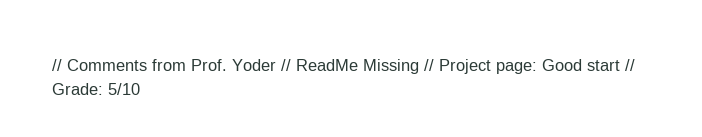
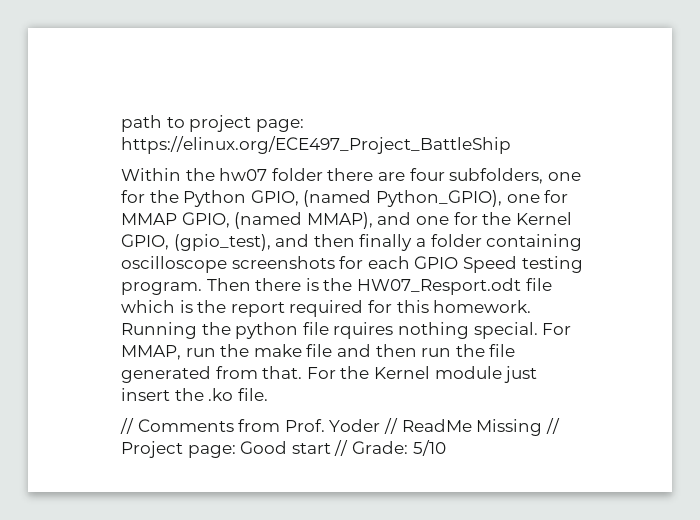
(52, 65) none -> [121,115,304,132] [121,136,511,154] [121,168,581,184] [121,190,569,207] [121,212,572,229] [121,234,583,251] [121,256,583,273] [121,278,552,295] [121,300,532,317] [121,322,572,339] [121,344,516,360] [121,366,538,383] [121,388,268,401] path to project page: https://elinux.org/ECE497_Project_BattleShip // Within the hw07 folder there are four subfolders, one for the Python GPIO, (named Python_GPIO), one for MMAP GPIO, (named MMAP), and one for the Kernel GPIO, (gpio_test), and then finally a folder containing oscilloscope screenshots for each GPIO Speed testing program. Then there is the HW07_Resport.odt file which is the report required for this homework. Running the python file rquires nothing special. For MMAP, run the make file and then run the file generated from that. For the Kernel module just insert the .ko file. //

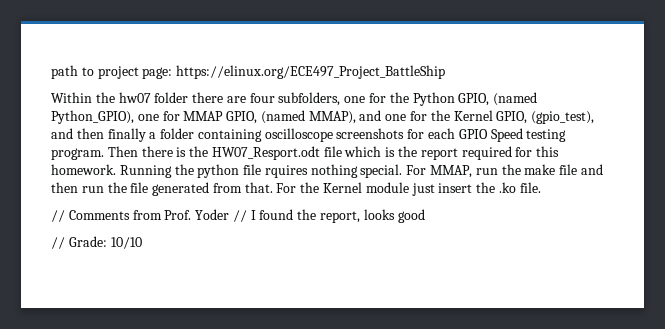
[401,418,560,436] [121,441,331,458] ReadMe Missing // Project page: Good start -> [250,209,425,223] I found the report, looks good //
[412,440,446,456] 5/10 -> [110,237,142,249] 10/10

